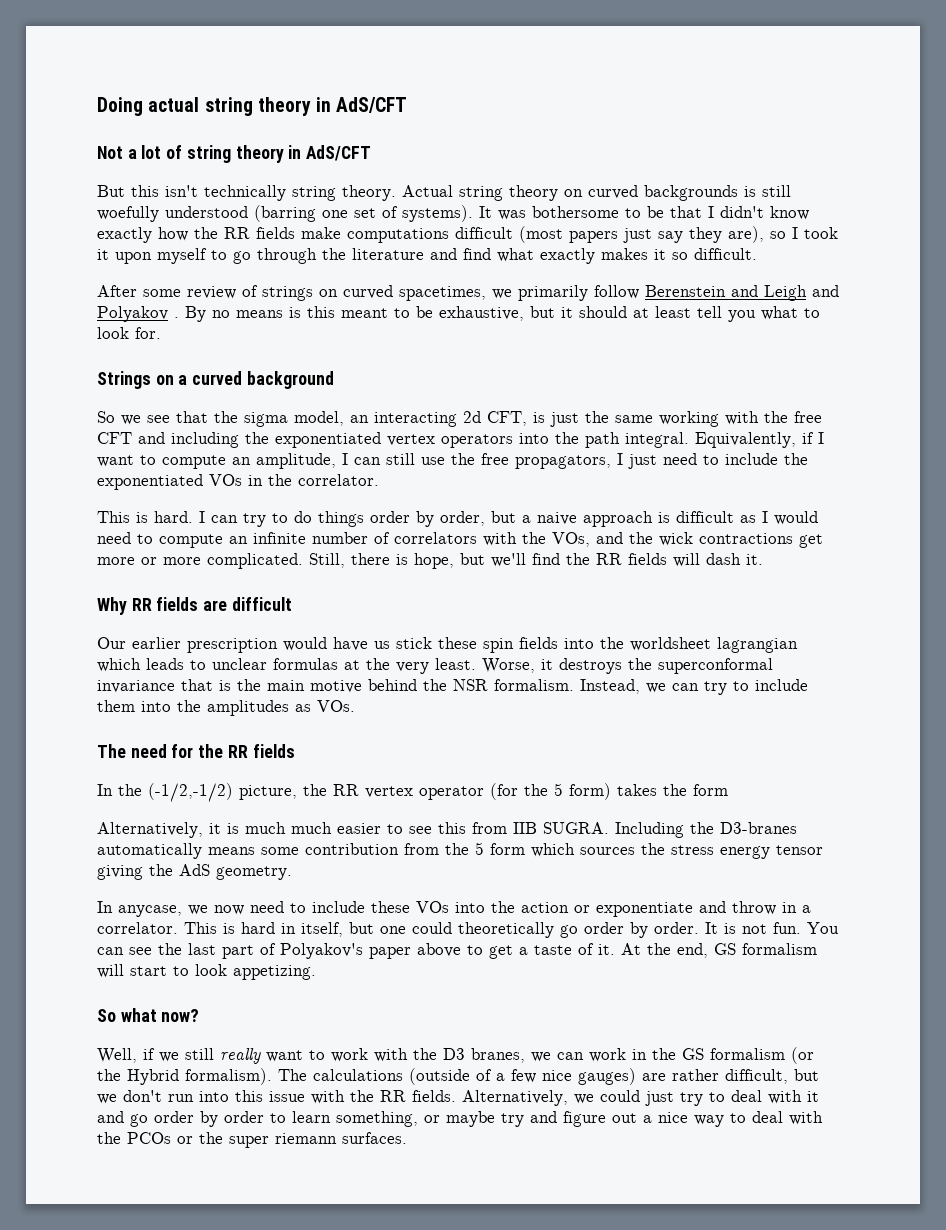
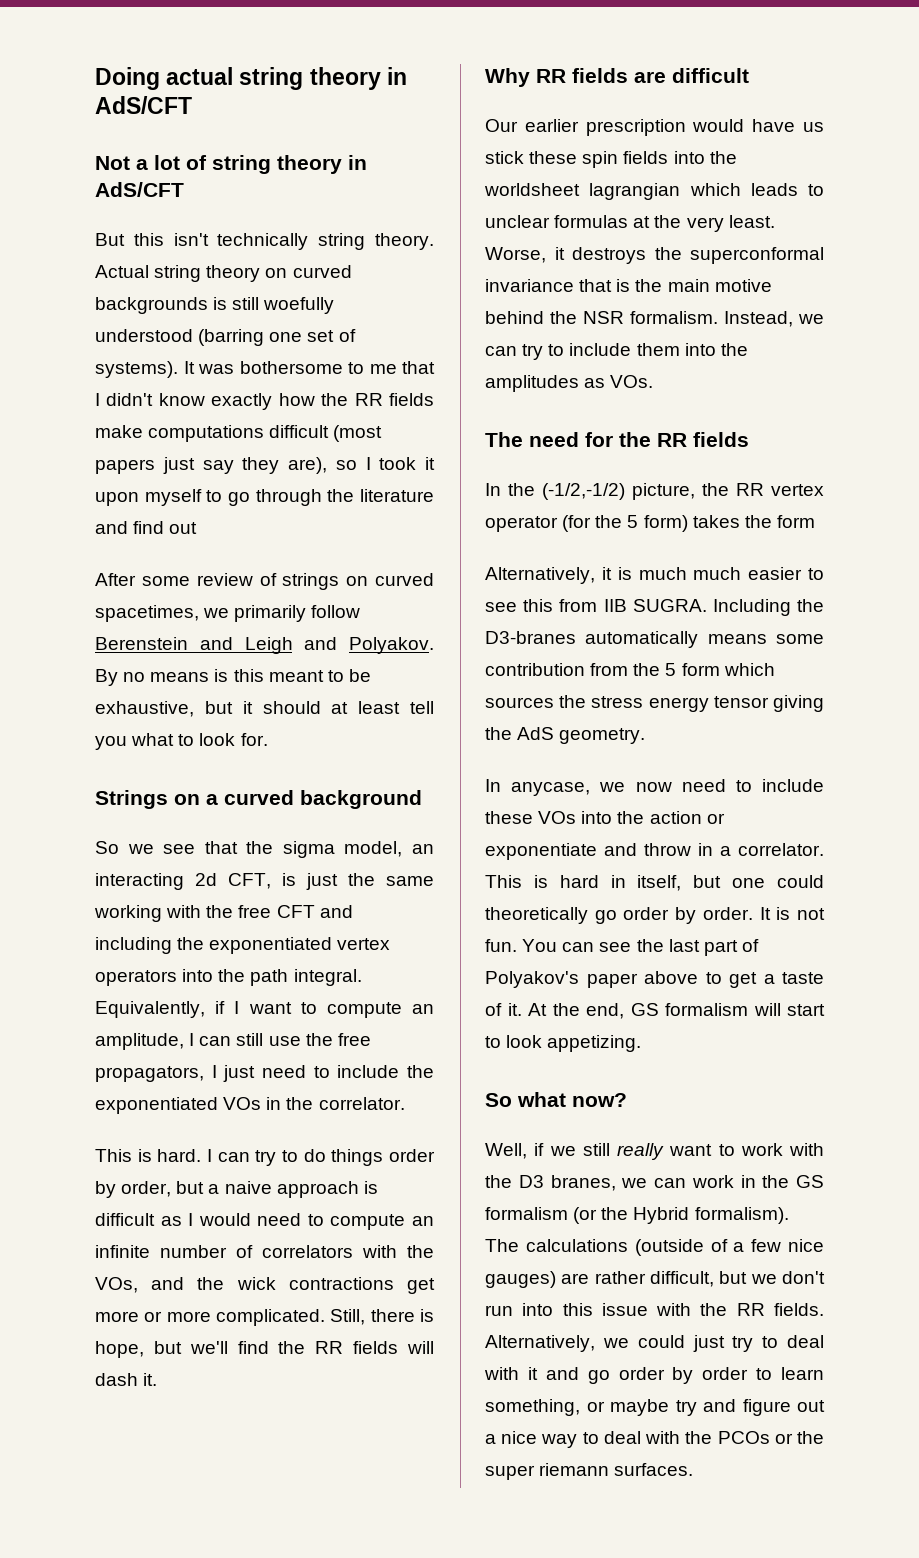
[647,206,664,218] be -> [369,364,397,374] me
[497,248,757,264] what exactly makes it so difficult. -> [169,522,198,534] out
[97,306,179,322] Polyakov . -> [349,637,434,654] Polyakov.

